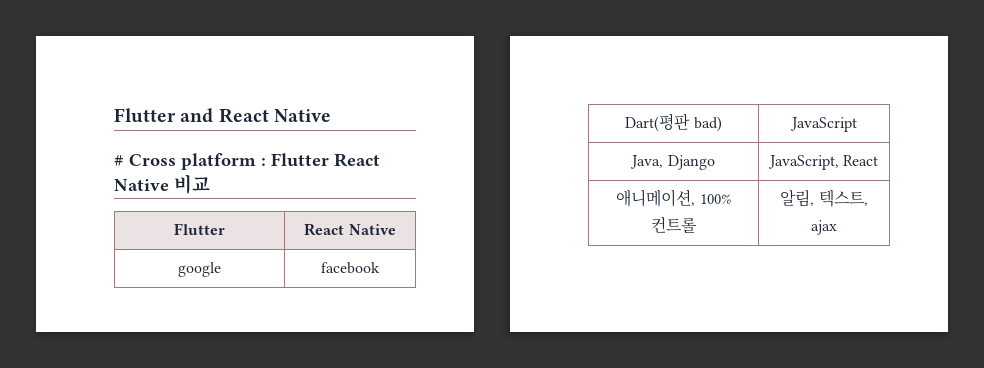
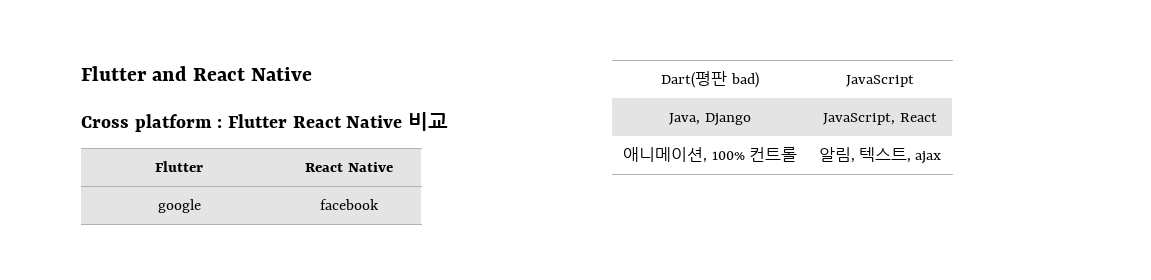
[114,155,124,166] # -> (313, 74) none

